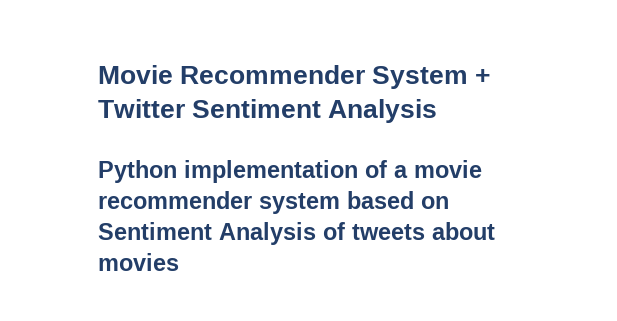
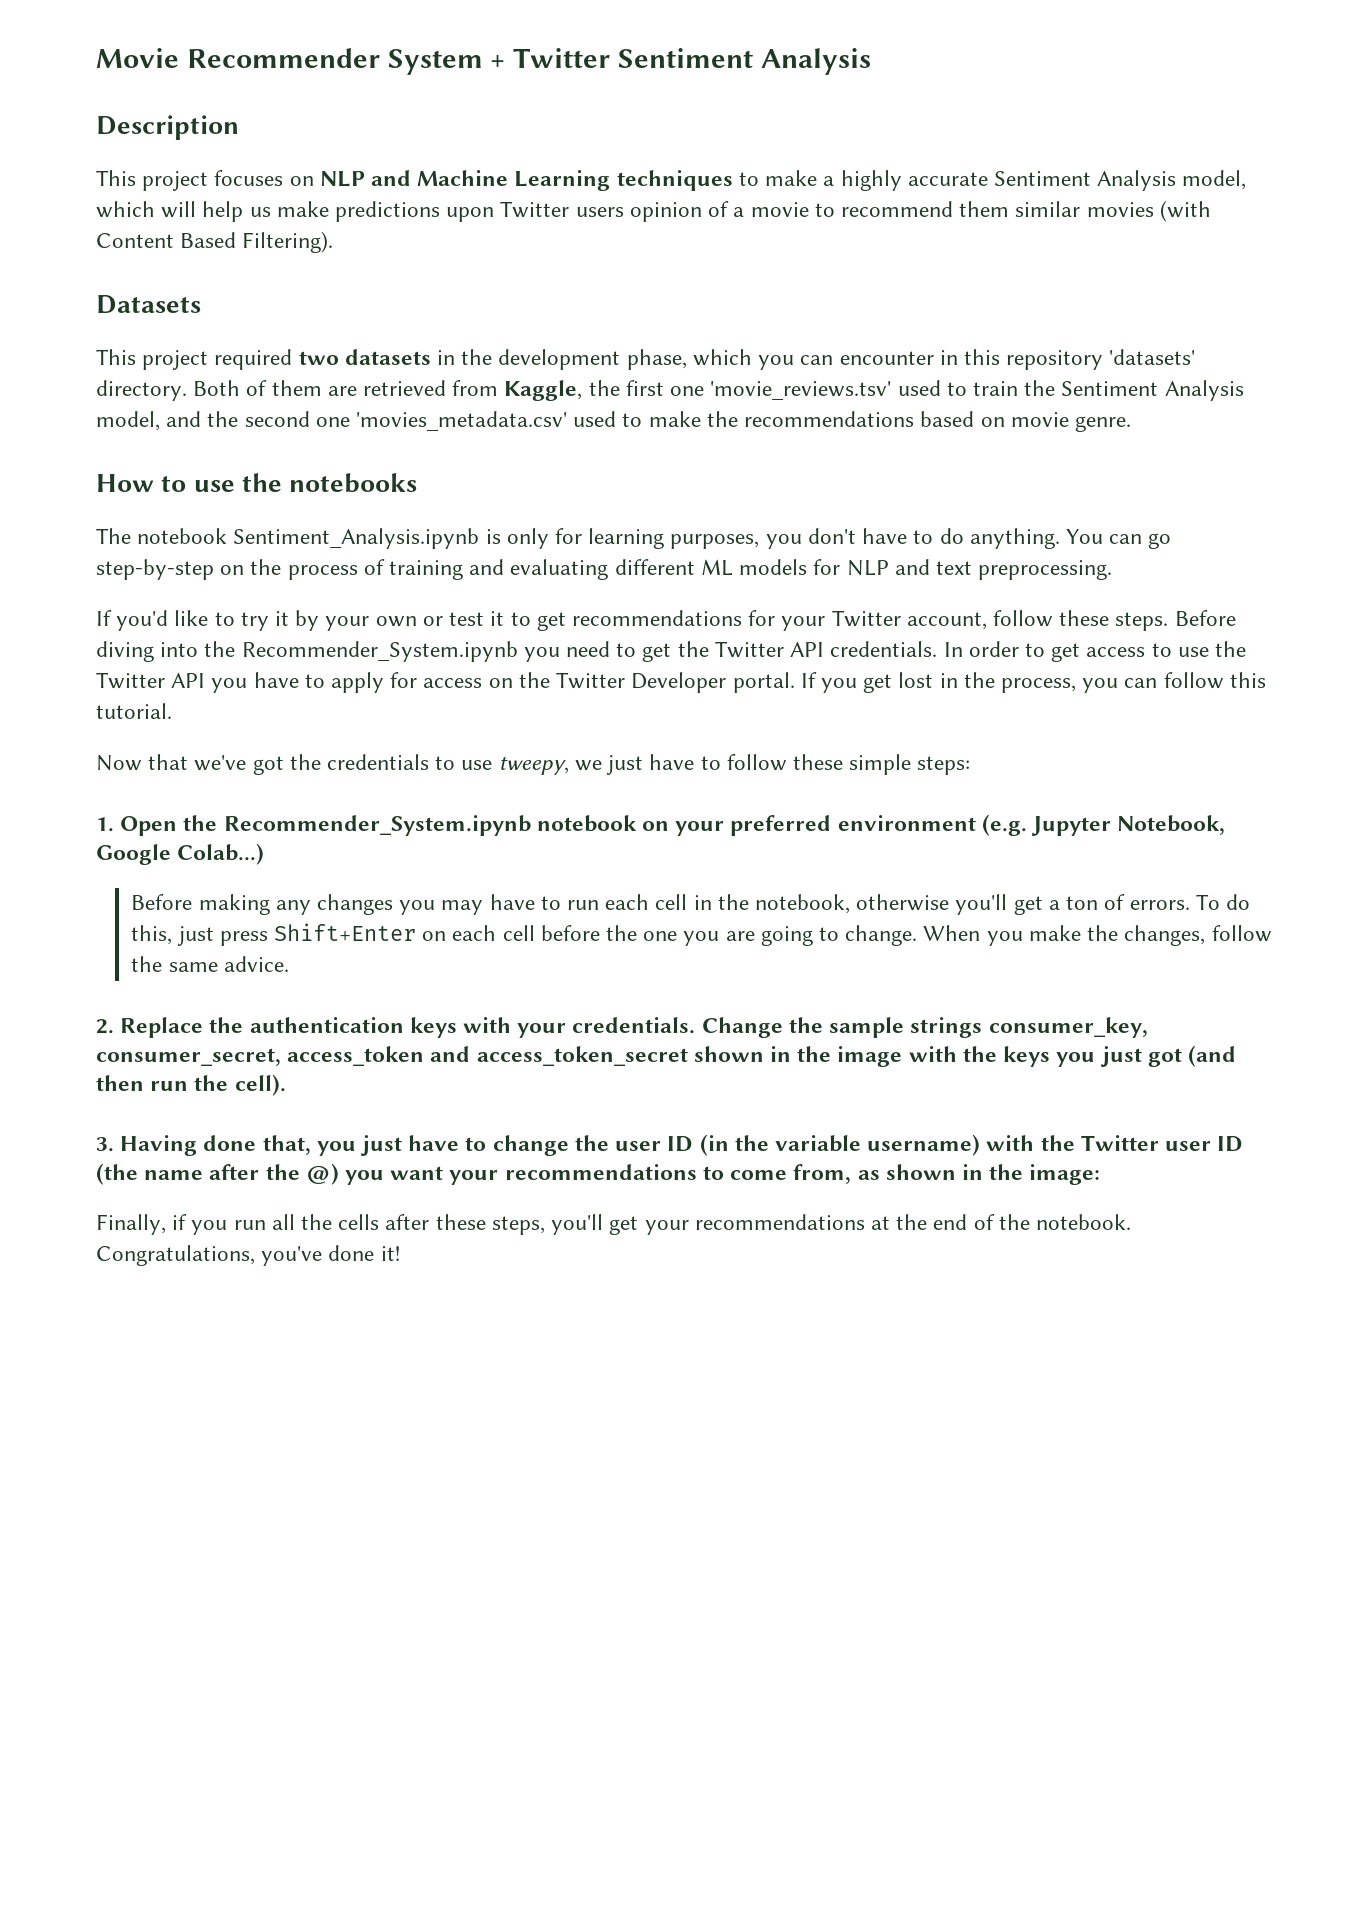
[98,160,482,183] [98,191,449,214] [98,222,495,245] [98,253,179,271] Python implementation of a movie recommender system based on Sentiment Analysis of tweets about movies -> [96,115,239,140] [96,170,1247,191] [96,200,1211,222] [96,231,334,253] [96,295,201,314] [96,349,1196,370] [96,380,1244,401] [96,411,1131,432] [96,473,418,493] [96,528,1172,549] [96,559,1113,580] [96,610,1236,631] [96,641,1246,662] [96,672,1266,693] [96,703,172,719] [96,754,971,775] [96,814,1226,836] [96,843,265,865] [131,894,1250,915] [131,923,1272,946] [131,956,289,972] [96,1017,1148,1038] [96,1045,1236,1067] [96,1074,286,1096] [96,1134,1244,1156] [96,1163,1101,1185] [96,1214,1131,1235] [96,1245,400,1266] Description // This project focuses on NLP and Machine Learning techniques to make a highly accurate Sentiment Analysis model, which will help us make predictions upon Twitter users opinion of a movie to recommend them similar movies (with Content Based Filtering). // Datasets // This project required two datasets in the development phase, which you can encounter in this repository 'datasets' directory. Both of them are retrieved from Kaggle, the first one 'movie_reviews.tsv' used to train the Sentiment Analysis model, and the second one 'movies_metadata.csv' used to make the recommendations based on movie genre. // How to use the notebooks // The notebook Sentiment_Analysis.ipynb is only for learning purposes, you don't have to do anything. You can go step-by-step on the process of training and evaluating different ML models for NLP and text preprocessing. // If you'd like to try it by your own or test it to get recommendations for your Twitter account, follow these steps. Before diving into the Recommender_System.ipynb you need to get the Twitter API credentials. In order to get access to use the Twitter API you have to apply for access on the Twitter Developer portal. If you get lost in the process, you can follow this tutorial. // Now that we've got the credentials to use tweepy, we just have to follow these simple steps: // 1. Open the Recommender_System.ipynb notebook on your preferred environment (e.g. Jupyter Notebook, Google Colab...) // Before making any changes you may have to run each cell in the notebook, otherwise you'll get a ton of errors. To do this, just press Shift+Enter on each cell before the one you are going to change. When you make the changes, follow the same advice. // 2. Replace the authentication keys with your credentials. Change the sample strings consumer_key, consumer_secret, access_token and access_token_secret shown in the image with the keys you just got (and then run the cell). // 3. Having done that, you just have to change the user ID (in the variable username) with the Twitter user ID (the name after the @) you want your recommendations to come from, as shown in the image: // Finally, if you run all the cells after these steps, you'll get your recommendations at the end of the notebook. Congratulations, you've done it!

